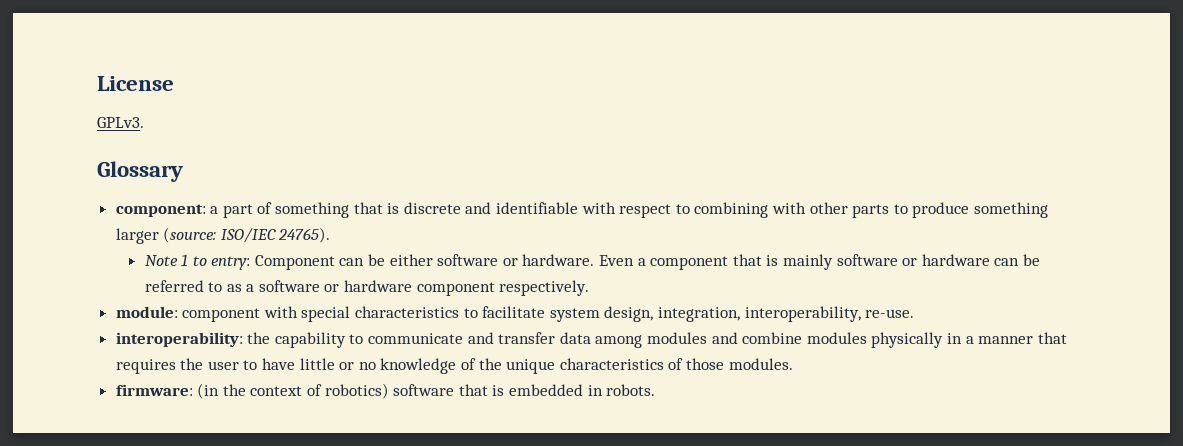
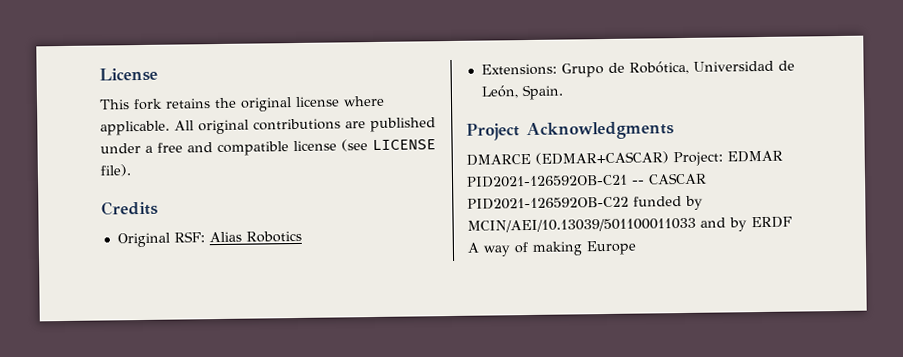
[97,117,144,128] [97,161,183,182] [115,202,1048,218] [115,227,331,244] [144,254,1040,270] [144,280,590,296] [115,306,915,322] [115,332,1067,348] [115,358,793,374] [115,383,656,399] GPLv3. // Glossary // component: a part of something that is discrete and identifiable with respect to combining with other parts to produce something larger (source: ISO/IEC 24765). // Note 1 to entry: Component can be either software or hardware. Even a component that is mainly software or hardware can be referred to as a software or hardware component respectively. // module: component with special characteristics to facilitate system design, integration, interoperability, re-use. // interoperability: the capability to communicate and transfer data among modules and combine modules physically in a manner that requires the user to have little or no knowledge of the unique characteristics of those modules. // firmware: (in the context of robotics) software that is embedded in robots. -> [99,95,385,112] [100,117,436,136] [100,139,436,157] [100,164,131,177] [101,200,158,216] [116,230,302,248] [480,60,795,78] [480,84,563,101] [466,121,674,141] [466,150,783,167] [466,172,707,188] [467,195,703,210] [467,216,792,233] [467,240,636,257] This fork retains the original license where applicable. All original contributions are published under a free and compatible license (see LICENSE file). // Credits // Original RSF: Alias Robotics // Extensions: Grupo de Robótica, Universidad de León, Spain. // Project Acknowledgments // DMARCE (EDMAR+CASCAR) Project: EDMAR PID2021-126592OB-C21 -- CASCAR PID2021-126592OB-C22 funded by MCIN/AEI/10.13039/501100011033 and by ERDF A way of making Europe

